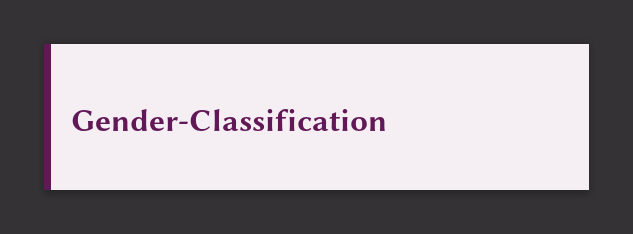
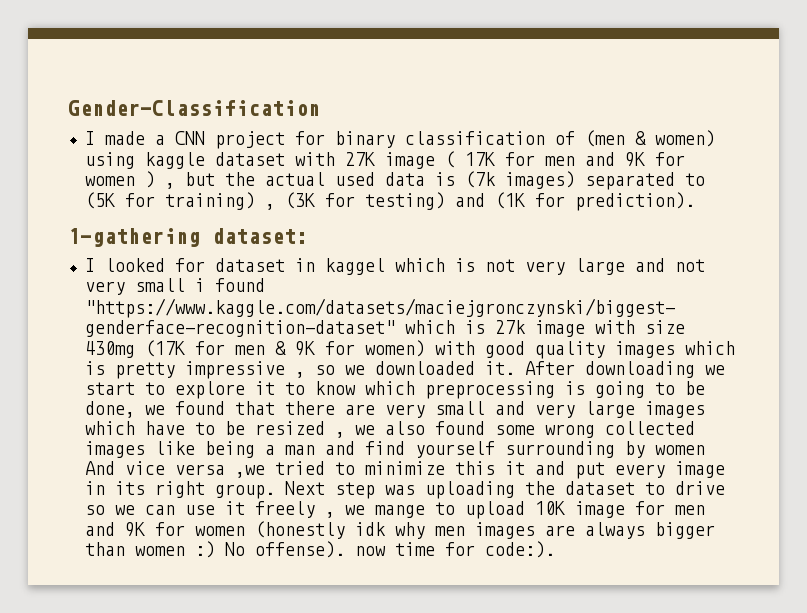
(387, 120) none -> [84,130,715,149] [84,151,685,169] [84,171,705,190] [84,192,695,211] [68,228,308,247] [84,258,705,275] [84,278,265,295] [84,298,675,318] [84,320,685,337] [84,340,735,359] [84,361,725,379] [84,381,705,399] [84,401,705,418] [84,421,695,438] [84,441,705,458] [84,461,725,479] [84,481,725,499] [84,501,705,519] [84,521,715,539] [84,541,555,558] // I made a CNN project for binary classification of (men & women) using kaggle dataset with 27K image ( 17K for men and 9K for women ) , but the actual used data is (7k images) separated to (5K for training) , (3K for testing) and (1K for prediction). // 1-gathering dataset: // I looked for dataset in kaggel which is not very large and not very small i found "https://www.kaggle.com/datasets/maciejgronczynski/biggest- genderface-recognition-dataset" which is 27k image with size 430mg (17K for men & 9K for women) with good quality images which is pretty impressive , so we downloaded it. After downloading we start to explore it to know which preprocessing is going to be done, we found that there are very small and very large images which have to be resized , we also found some wrong collected images like being a man and find yourself surrounding by women And vice versa ,we tried to minimize this it and put every image in its right group. Next step was uploading the dataset to drive so we can use it freely , we mange to upload 10K image for men and 9K for women (honestly idk why men images are always bigger than women :) No offense). now time for code:).

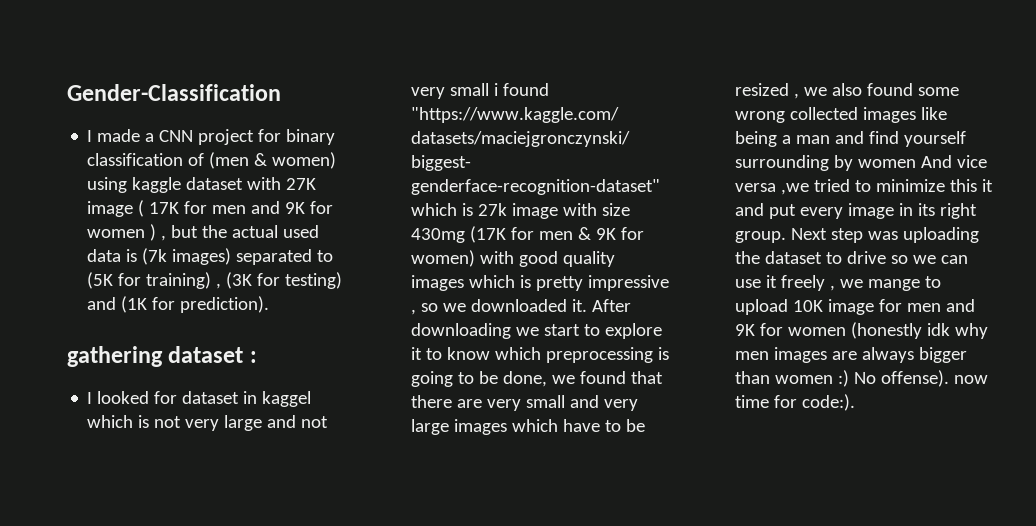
[68,228,308,247] 1-gathering dataset: -> [67,346,257,367] gathering dataset :

